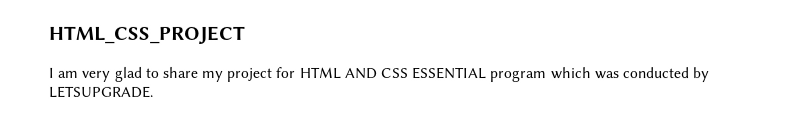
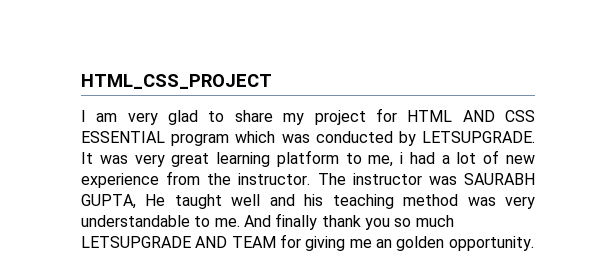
(153, 91) none -> [81,150,535,167] [81,171,535,188] [81,194,536,209] [81,213,454,230] [81,234,534,251] It was very great learning platform to me, i had a lot of new experience from the instructor. The instructor was SAURABH GUPTA, He taught well and his teaching method was very understandable to me. And finally thank you so much LETSUPGRADE AND TEAM for giving me an golden opportunity.

